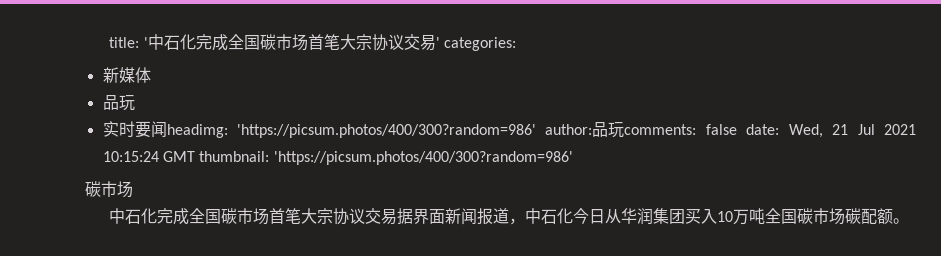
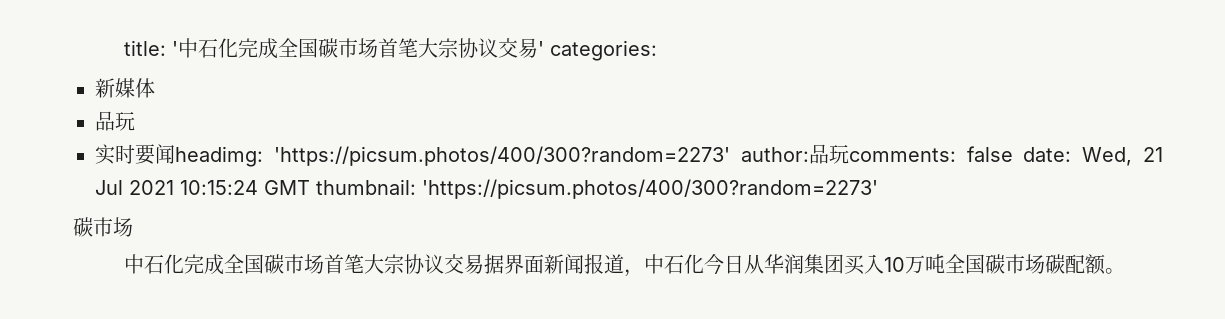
[237,124,537,138] 'https://picsum.photos/400/300?random=986' -> [273,146,730,166] 'https://picsum.photos/400/300?random=2273'
[273,151,573,165] 'https://picsum.photos/400/300?random=986' -> [422,179,878,199] 'https://picsum.photos/400/300?random=2273'

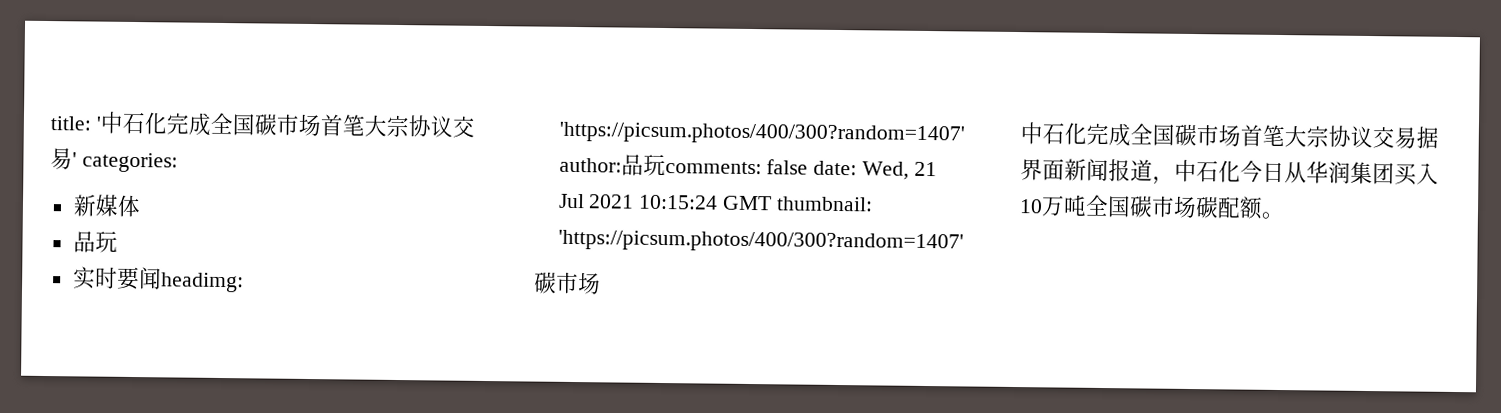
[273,146,730,166] 'https://picsum.photos/400/300?random=2273' -> [558,121,965,146] 'https://picsum.photos/400/300?random=1407'
[422,179,878,199] 'https://picsum.photos/400/300?random=2273' -> [557,229,964,254] 'https://picsum.photos/400/300?random=1407'

